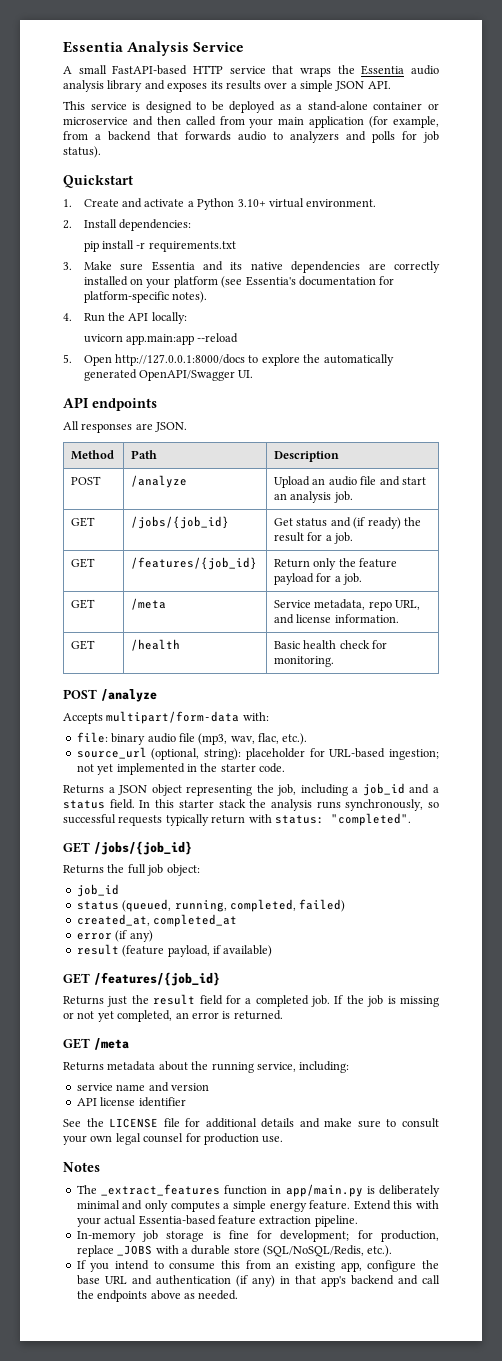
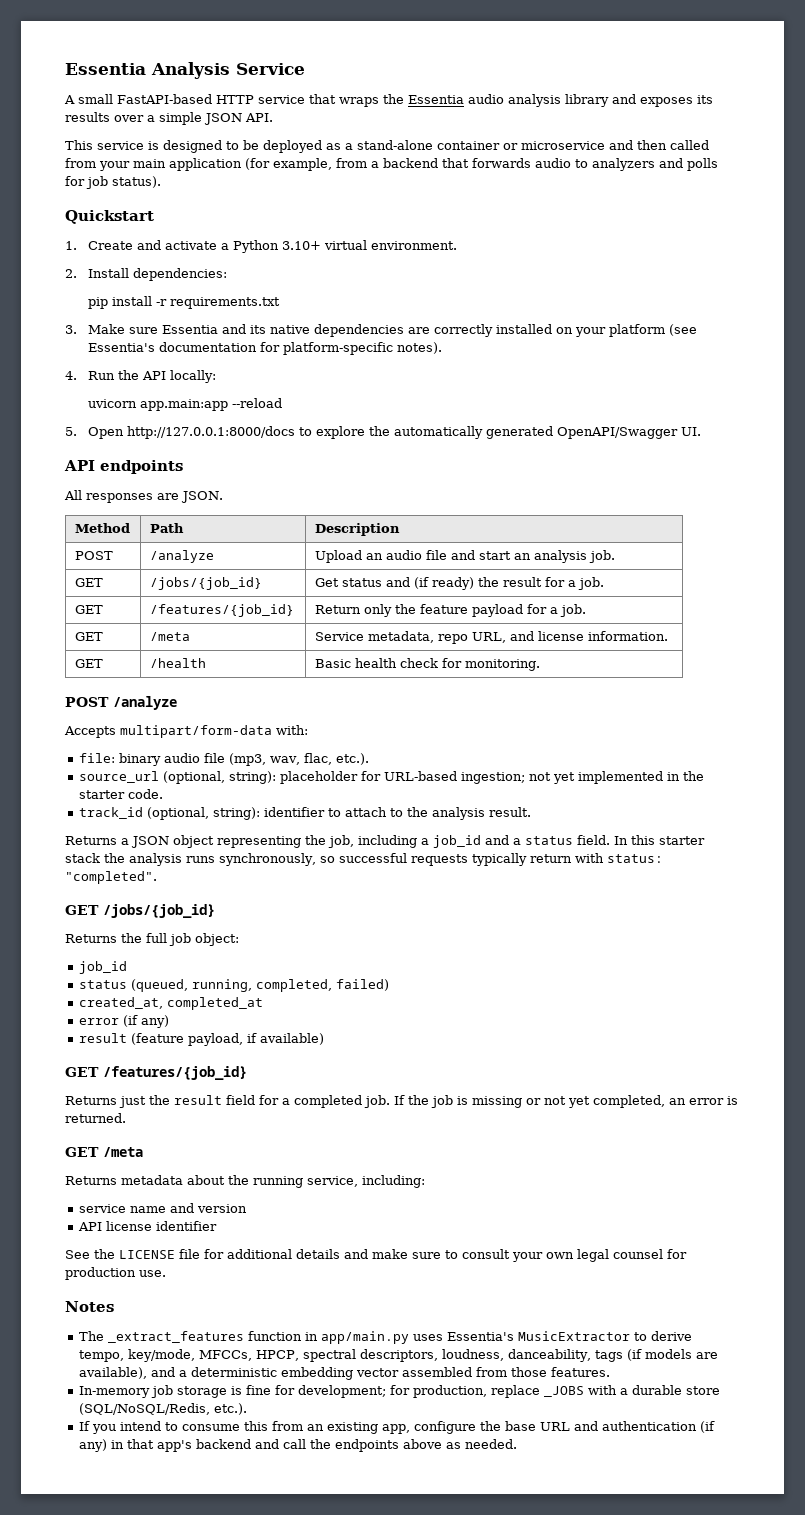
(285, 768) none -> [79,807,532,820] // track_id (optional, string): identifier to attach to the analysis result.
[366,1185,440,1197] [76,1200,439,1212] [76,1215,358,1227] is deliberately minimal and only computes a simple energy feature. Extend this with your actual Essentia-based feature extraction pipeline. -> [413,1331,693,1341] [79,1349,719,1362] [79,1367,611,1380] uses Essentia's MusicExtractor to derive tempo, key/mode, MFCCs, HPCP, spectral descriptors, loudness, danceability, tags (if models are available), and a deterministic embedding vector assembled from those features.

